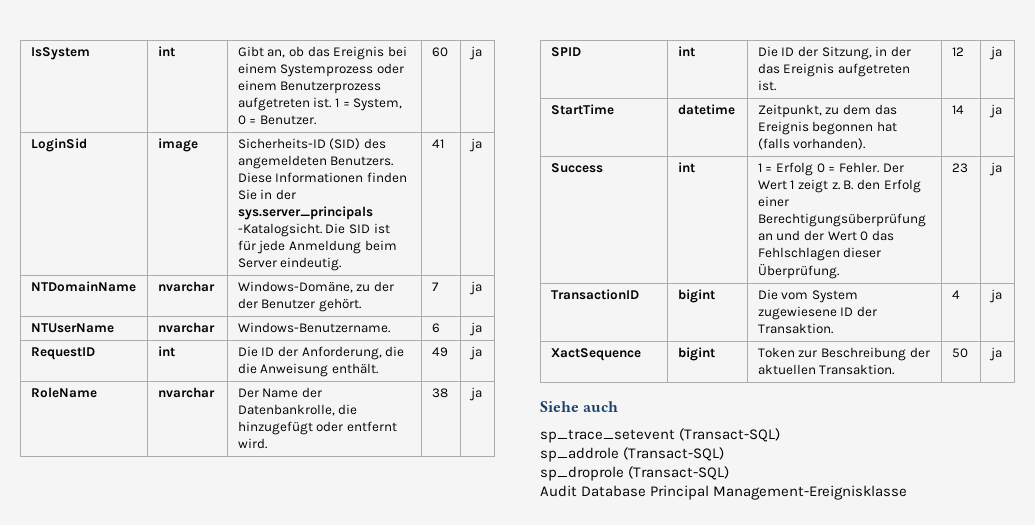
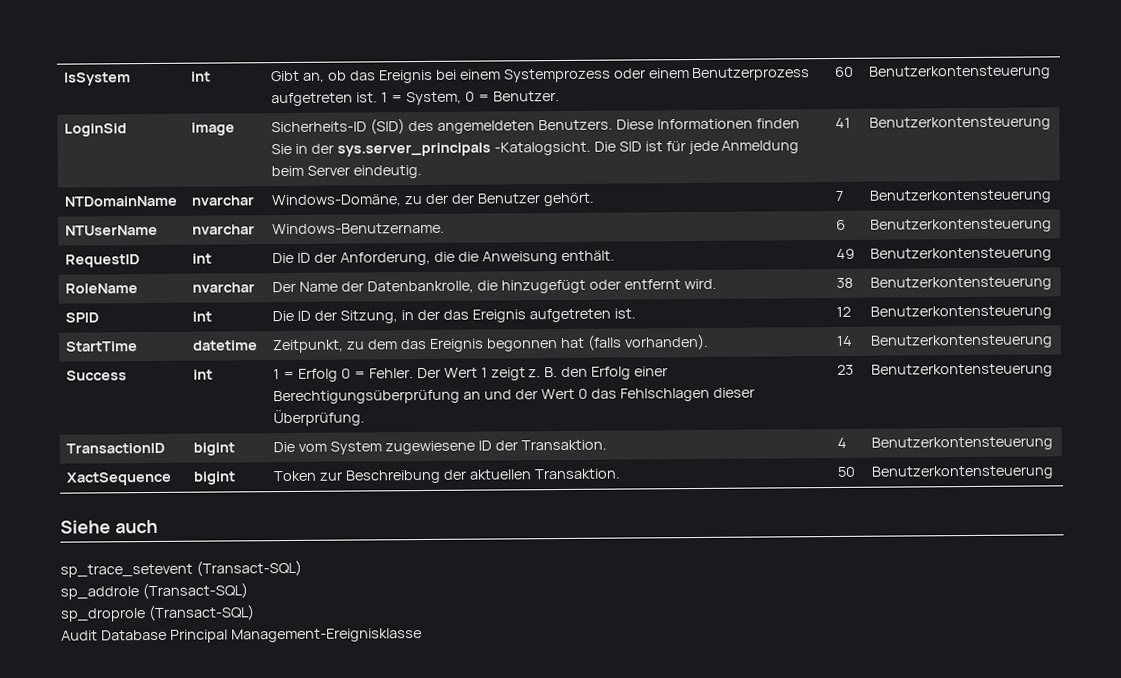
[468,46,482,60] ja -> [869,65,1052,80] Benutzerkontensteuerung
[468,138,482,152] ja -> [869,116,1052,131] Benutzerkontensteuerung
[468,281,482,295] ja -> [869,189,1053,204] Benutzerkontensteuerung
[468,322,482,336] ja -> [870,218,1053,233] Benutzerkontensteuerung
[468,346,482,360] ja -> [870,247,1053,262] Benutzerkontensteuerung
[468,387,482,401] ja -> [870,276,1053,291] Benutzerkontensteuerung
[988,46,1002,60] ja -> [870,305,1053,320] Benutzerkontensteuerung
[988,104,1002,118] ja -> [870,334,1054,349] Benutzerkontensteuerung
[988,162,1002,176] ja -> [871,363,1054,378] Benutzerkontensteuerung
[988,289,1002,303] ja -> [871,436,1054,451] Benutzerkontensteuerung
[988,347,1002,361] ja -> [871,465,1055,480] Benutzerkontensteuerung

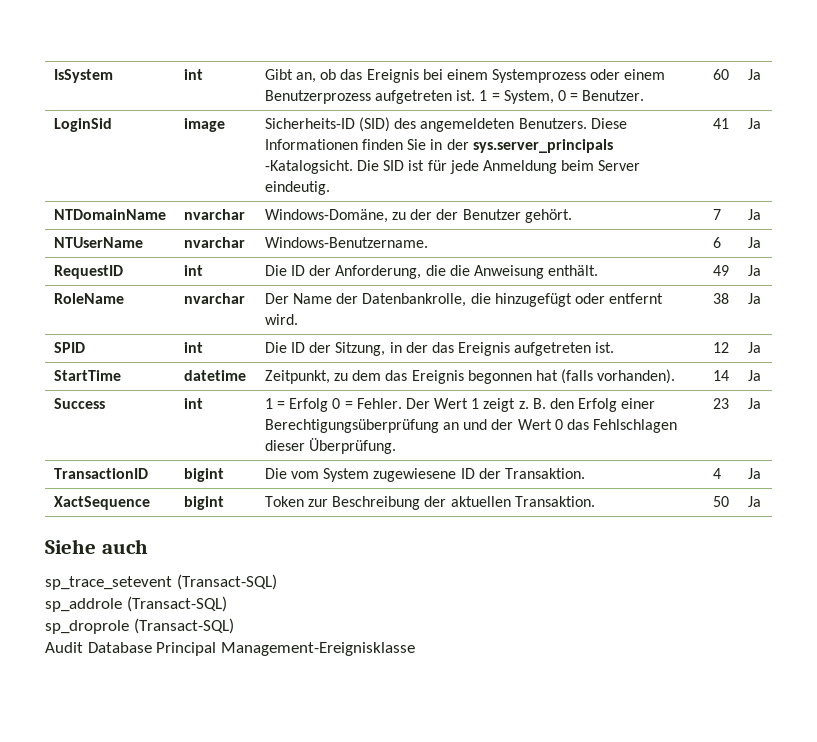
[869,65,1052,80] Benutzerkontensteuerung -> [747,69,761,80] Ja
[869,116,1052,131] Benutzerkontensteuerung -> [747,118,761,129] Ja
[869,189,1053,204] Benutzerkontensteuerung -> [747,209,761,220] Ja
[870,218,1053,233] Benutzerkontensteuerung -> [747,237,761,248] Ja
[870,247,1053,262] Benutzerkontensteuerung -> [747,265,761,276] Ja
[870,276,1053,291] Benutzerkontensteuerung -> [747,293,761,304] Ja
[870,305,1053,320] Benutzerkontensteuerung -> [747,342,761,353] Ja
[870,334,1054,349] Benutzerkontensteuerung -> [747,370,761,381] Ja
[871,363,1054,378] Benutzerkontensteuerung -> [747,398,761,409] Ja
[871,436,1054,451] Benutzerkontensteuerung -> [747,468,761,479] Ja
[871,465,1055,480] Benutzerkontensteuerung -> [747,496,761,507] Ja

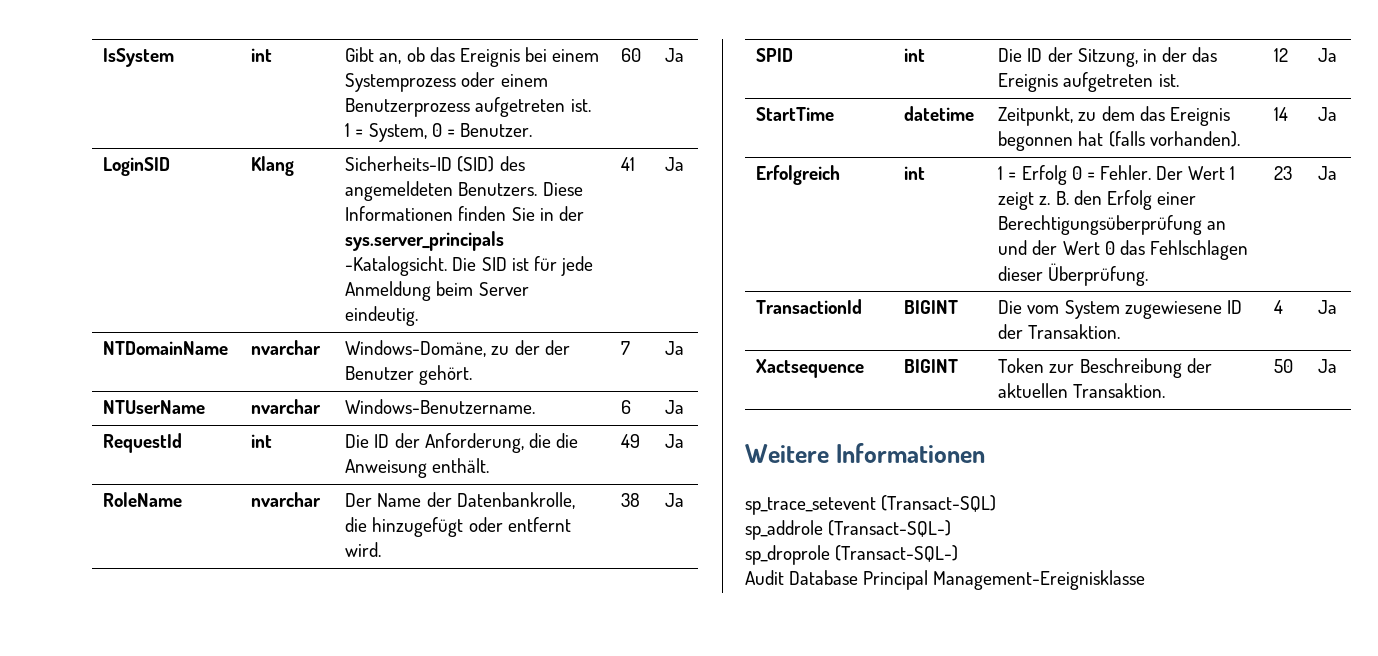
[53,118,112,132] [183,118,225,132] LoginSid | image -> [103,157,171,176] [251,156,295,176] LoginSID | Klang
[53,265,123,279] RequestID -> [103,433,183,453] RequestId
[53,398,105,409] Success -> [756,165,841,185] Erfolgreich
[53,468,148,479] [183,468,224,482] TransactionID | bigint -> [756,299,863,314] [904,300,959,314] TransactionId | BIGINT
[53,496,150,510] [183,496,224,510] XactSequence | bigint -> [756,359,865,378] [904,359,959,373] Xactsequence | BIGINT
[45,539,148,554] Siehe auch -> [745,443,985,463] Weitere Informationen
[126,596,227,612] (Transact-SQL) -> [828,520,952,537] (Transact-SQL-)
[133,618,234,634] (Transact-SQL) -> [835,545,959,562] (Transact-SQL-)

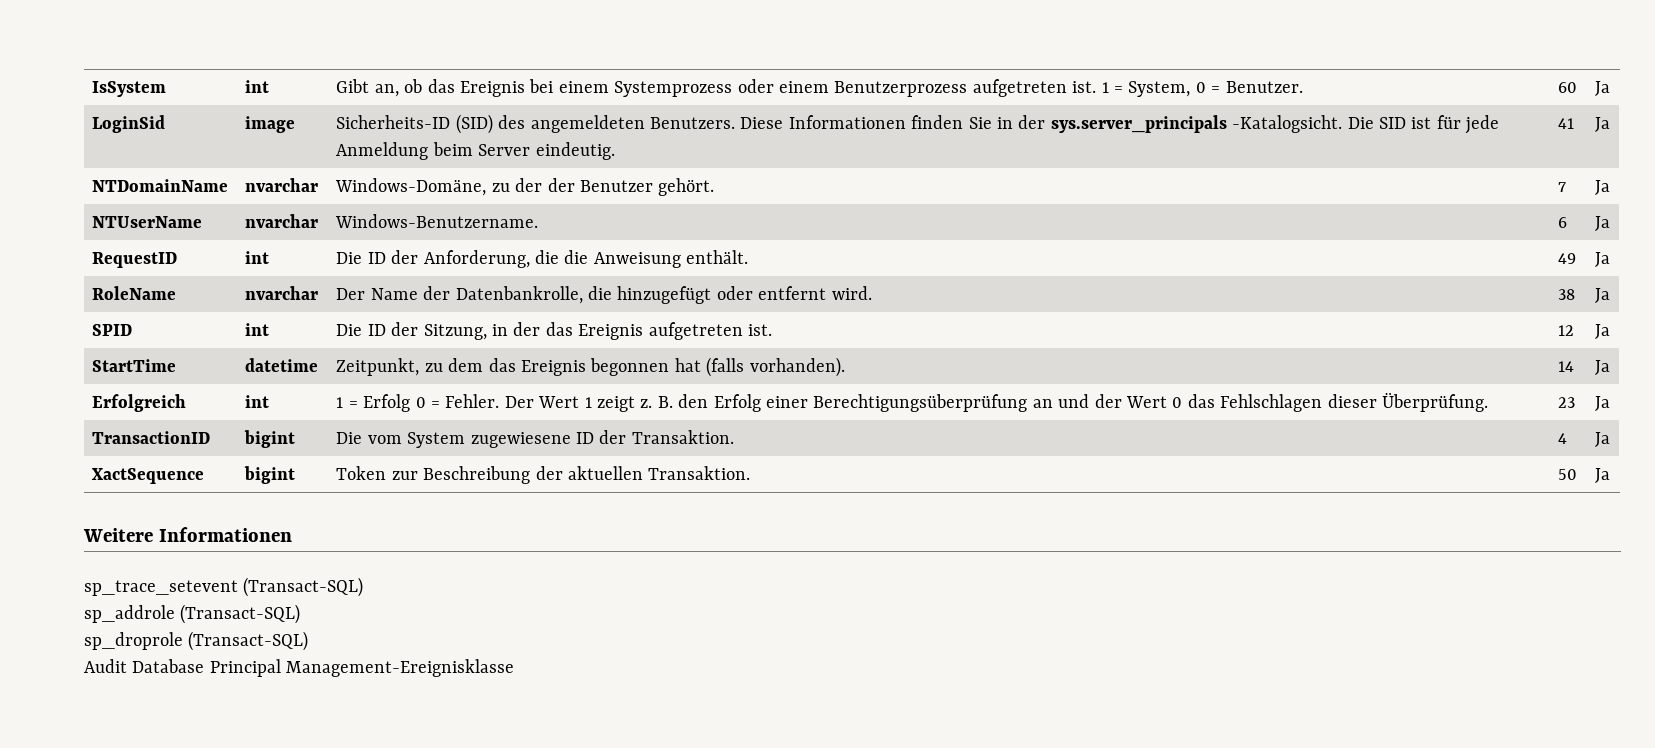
[103,157,171,176] [251,156,295,176] LoginSID | Klang -> [92,115,166,133] [245,116,296,133] LoginSid | image
[103,433,183,453] RequestId -> [92,252,178,268] RequestID
[756,299,863,314] [904,300,959,314] TransactionId | BIGINT -> [92,431,211,444] [244,430,296,448] TransactionID | bigint
[756,359,865,378] [904,359,959,373] Xactsequence | BIGINT -> [91,468,205,484] [244,466,296,484] XactSequence | bigint
[828,520,952,537] (Transact-SQL-) -> [180,604,301,624] (Transact-SQL)
[835,545,959,562] (Transact-SQL-) -> [188,631,309,651] (Transact-SQL)

